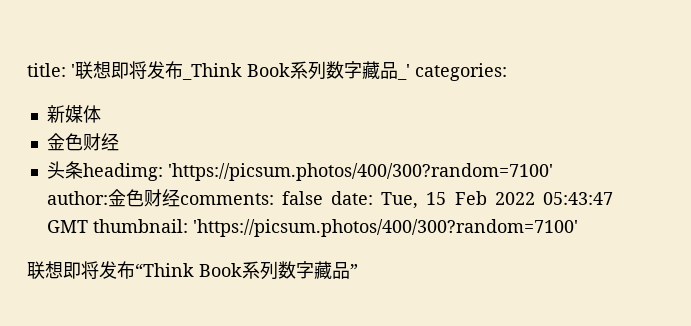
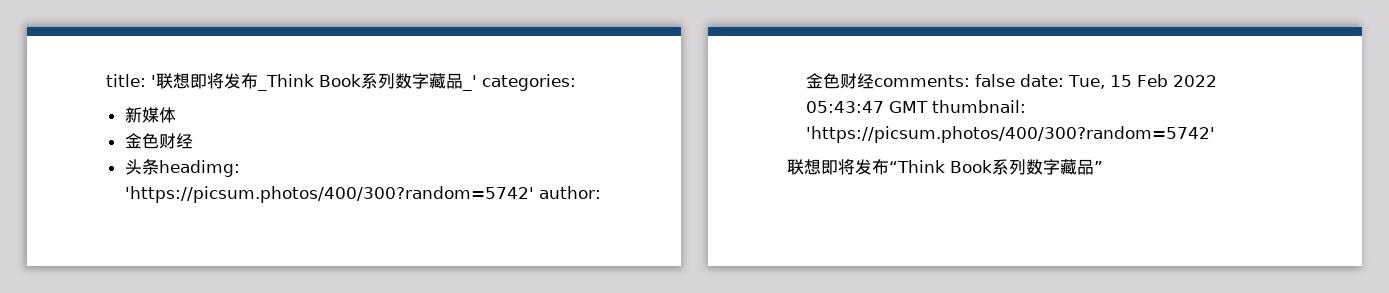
[167,163,553,181] 'https://picsum.photos/400/300?random=7100' -> [124,186,534,203] 'https://picsum.photos/400/300?random=5742'
[192,219,578,237] 'https://picsum.photos/400/300?random=7100' -> [805,126,1215,143] 'https://picsum.photos/400/300?random=5742'

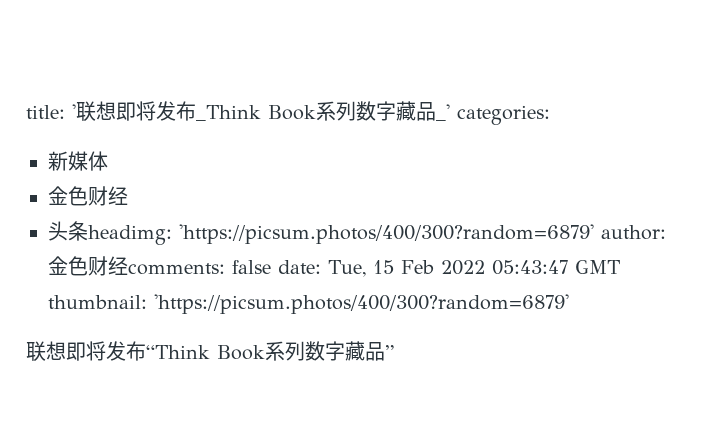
[124,186,534,203] 'https://picsum.photos/400/300?random=5742' -> [179,224,594,244] 'https://picsum.photos/400/300?random=6879'
[805,126,1215,143] 'https://picsum.photos/400/300?random=5742' -> [154,294,569,314] 'https://picsum.photos/400/300?random=6879'

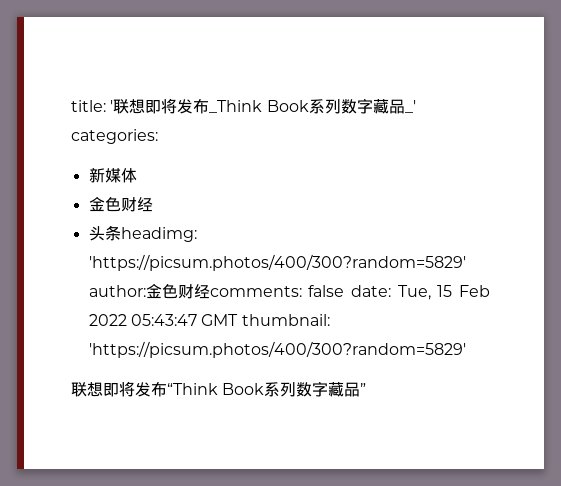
[179,224,594,244] 'https://picsum.photos/400/300?random=6879' -> [88,254,466,271] 'https://picsum.photos/400/300?random=5829'
[154,294,569,314] 'https://picsum.photos/400/300?random=6879' -> [88,341,466,358] 'https://picsum.photos/400/300?random=5829'

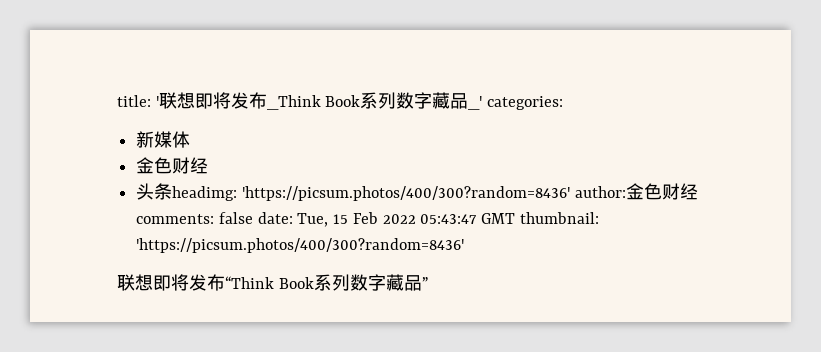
[88,254,466,271] 'https://picsum.photos/400/300?random=5829' -> [241,186,570,201] 'https://picsum.photos/400/300?random=8436'
[88,341,466,358] 'https://picsum.photos/400/300?random=5829' -> [136,238,465,253] 'https://picsum.photos/400/300?random=8436'

